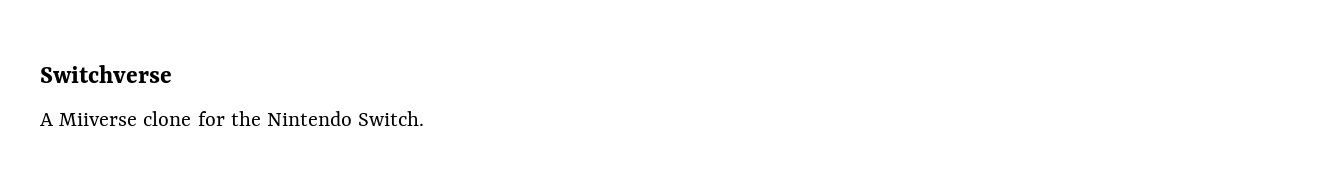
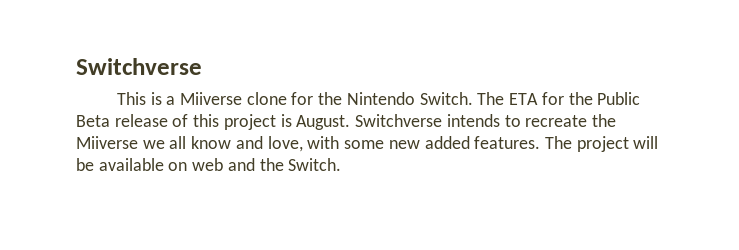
[40,113,53,126] A -> [116,92,176,105] This is a
(425, 118) none -> [477,92,641,105] [76,114,616,130] [76,136,659,152] [76,158,342,171] The ETA for the Public Beta release of this project is August. Switchverse intends to recreate the Miiverse we all know and love, with some new added features. The project will be available on web and the Switch.

